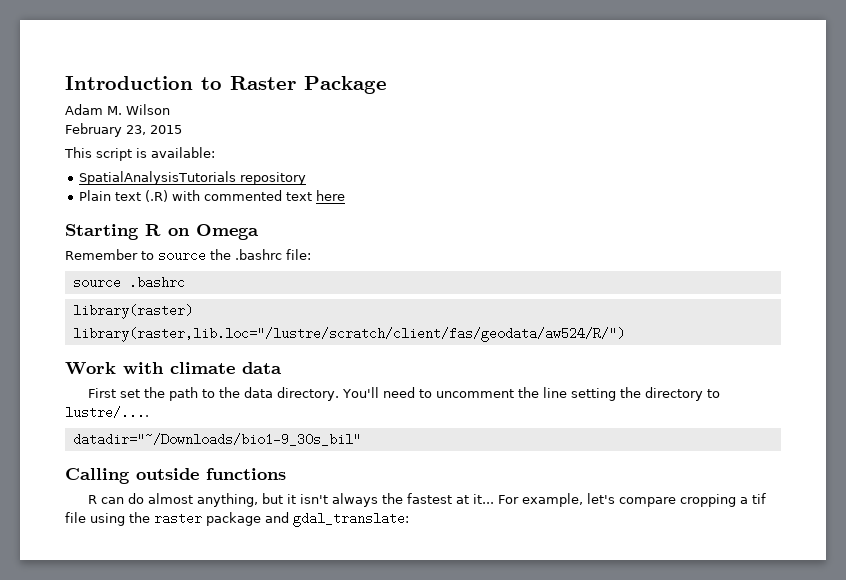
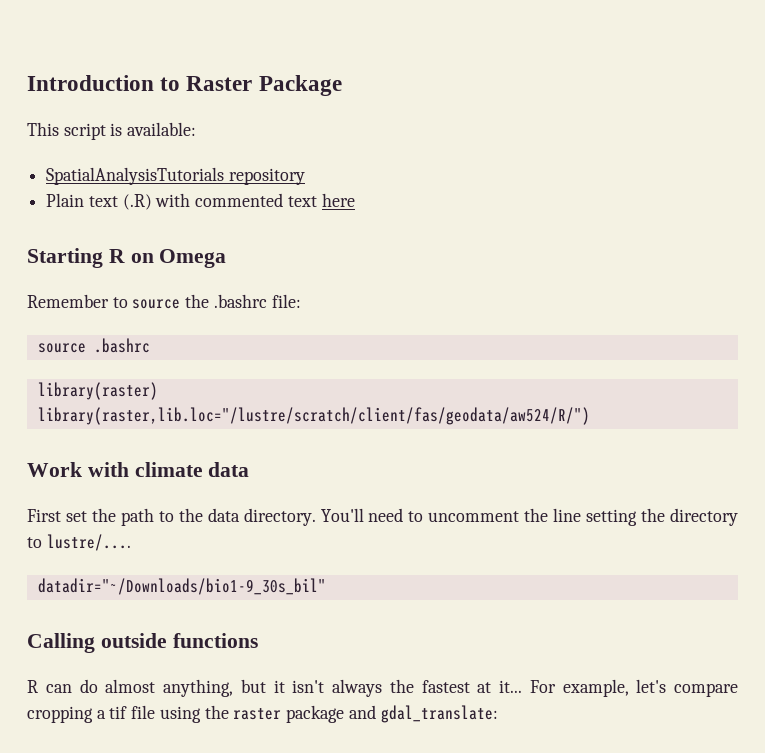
[65,104,170,115] [65,123,182,137] // Adam M. Wilson // February 23, 2015 -> (342, 85) none

